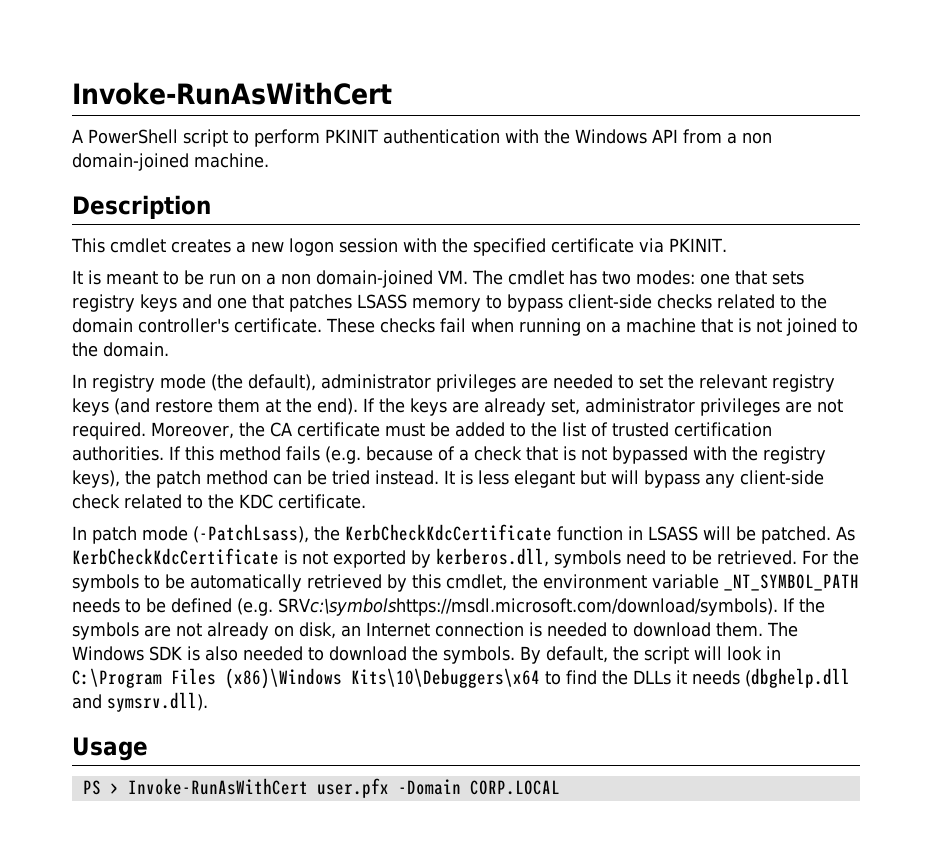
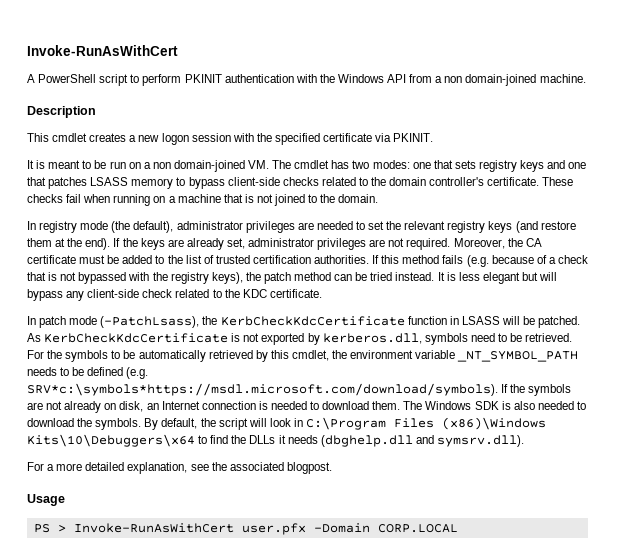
[278,598,778,616] SRVc:\symbolshttps://msdl.microsoft.com/download/symbols). -> [27,383,498,396] SRV*c:\symbols*https://msdl.microsoft.com/download/symbols).
(208, 702) none -> [27,462,332,474] // For a more detailed explanation, see the associated blogpost.

